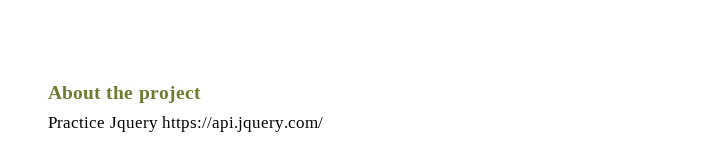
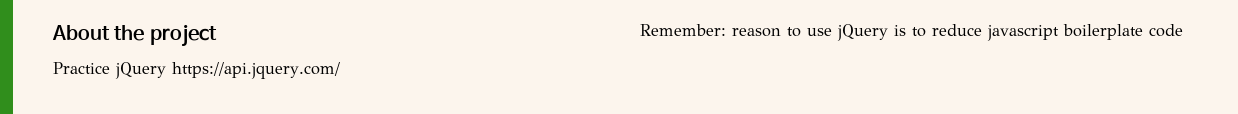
[109,117,158,132] Jquery -> [115,62,166,79] jQuery
(324, 124) none -> [640,24,1183,41] // Remember: reason to use jQuery is to reduce javascript boilerplate code

